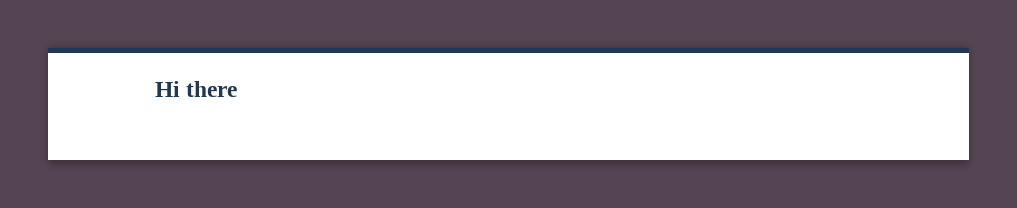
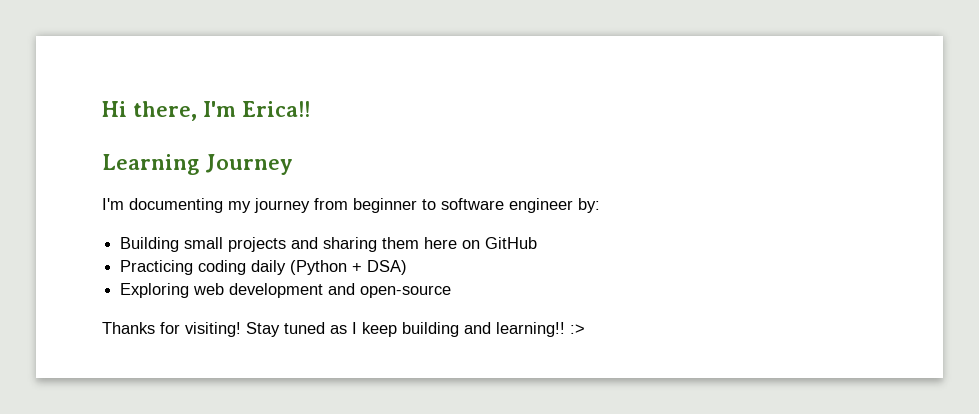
[186,81,238,97] there -> [133,101,310,121] [102,154,293,175] [102,198,600,213] [120,237,538,252] [120,260,408,275] [120,283,452,298] [102,322,585,337] there, I'm Erica!! // Learning Journey // I'm documenting my journey from beginner to software engineer by: // Building small projects and sharing them here on GitHub // Practicing coding daily (Python + DSA) // Exploring web development and open-source // Thanks for visiting! Stay tuned as I keep building and learning!! :>

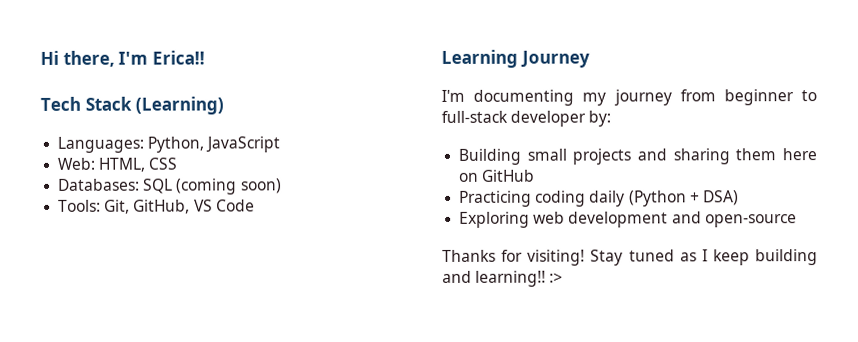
(310, 109) none -> [40,96,225,115] [57,136,281,153] [57,157,178,172] [58,178,282,195] [58,199,255,214] // Tech Stack (Learning) // Languages: Python, JavaScript // Web: HTML, CSS // Databases: SQL (coming soon) // Tools: Git, GitHub, VS Code
[441,198,573,213] software engineer -> [441,110,587,127] full-stack developer

